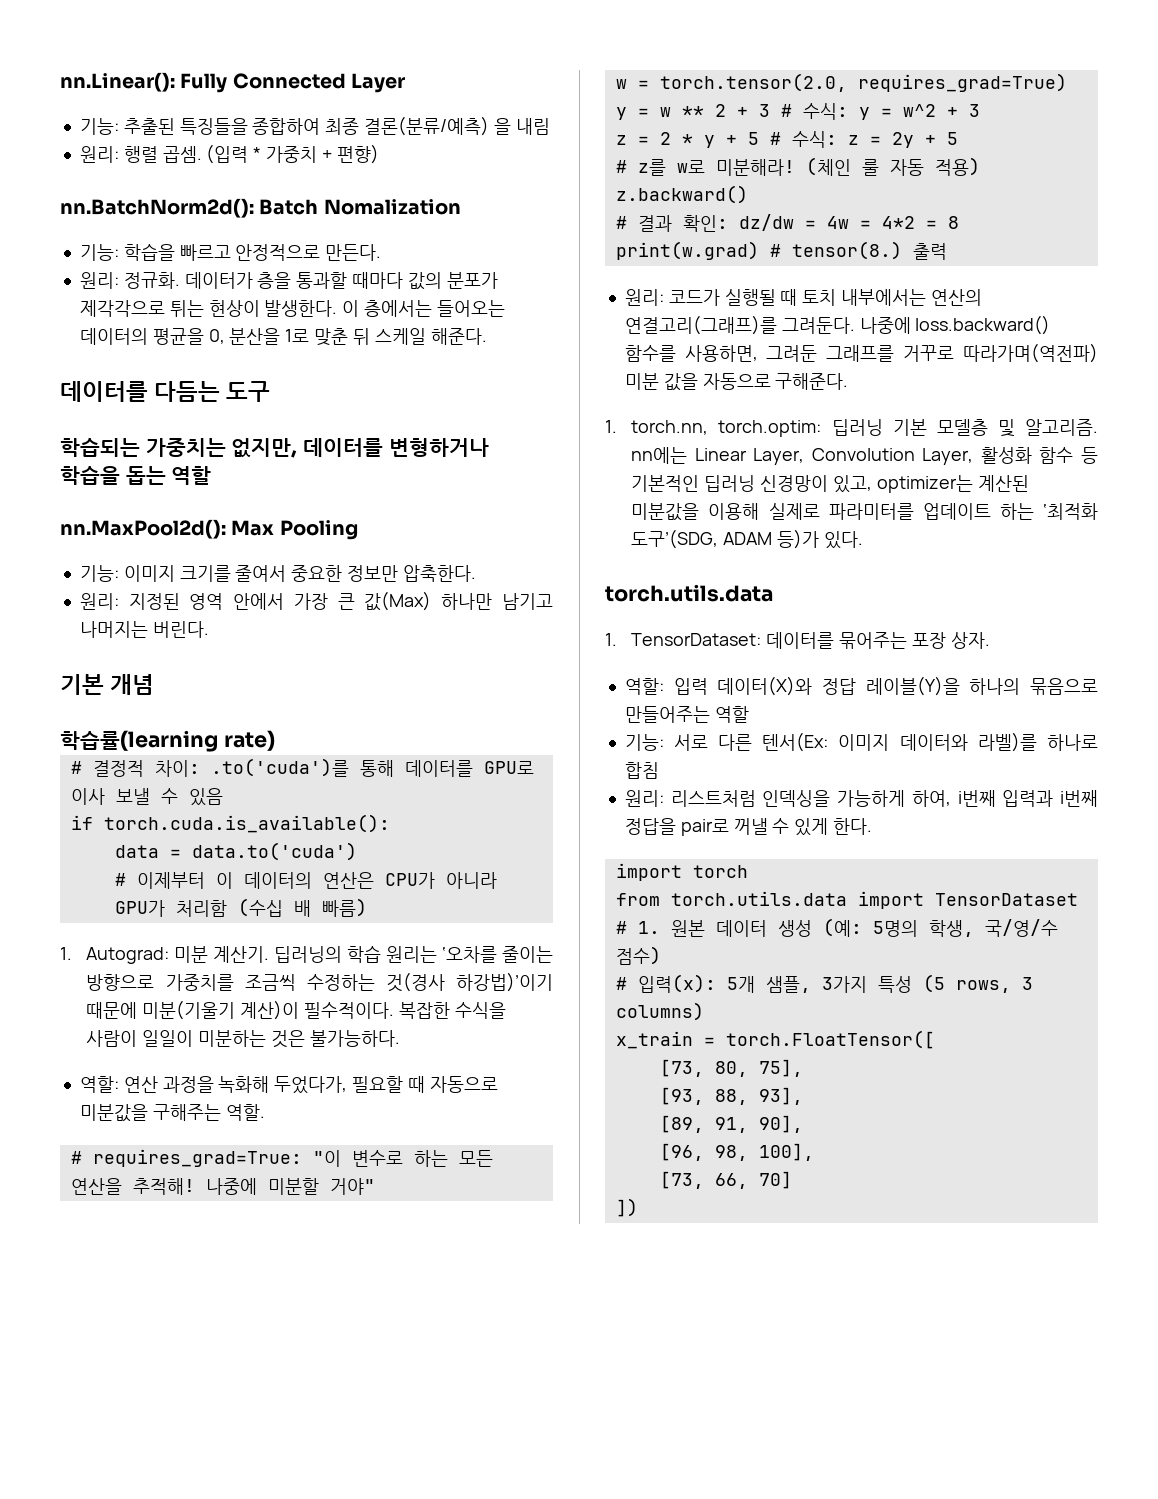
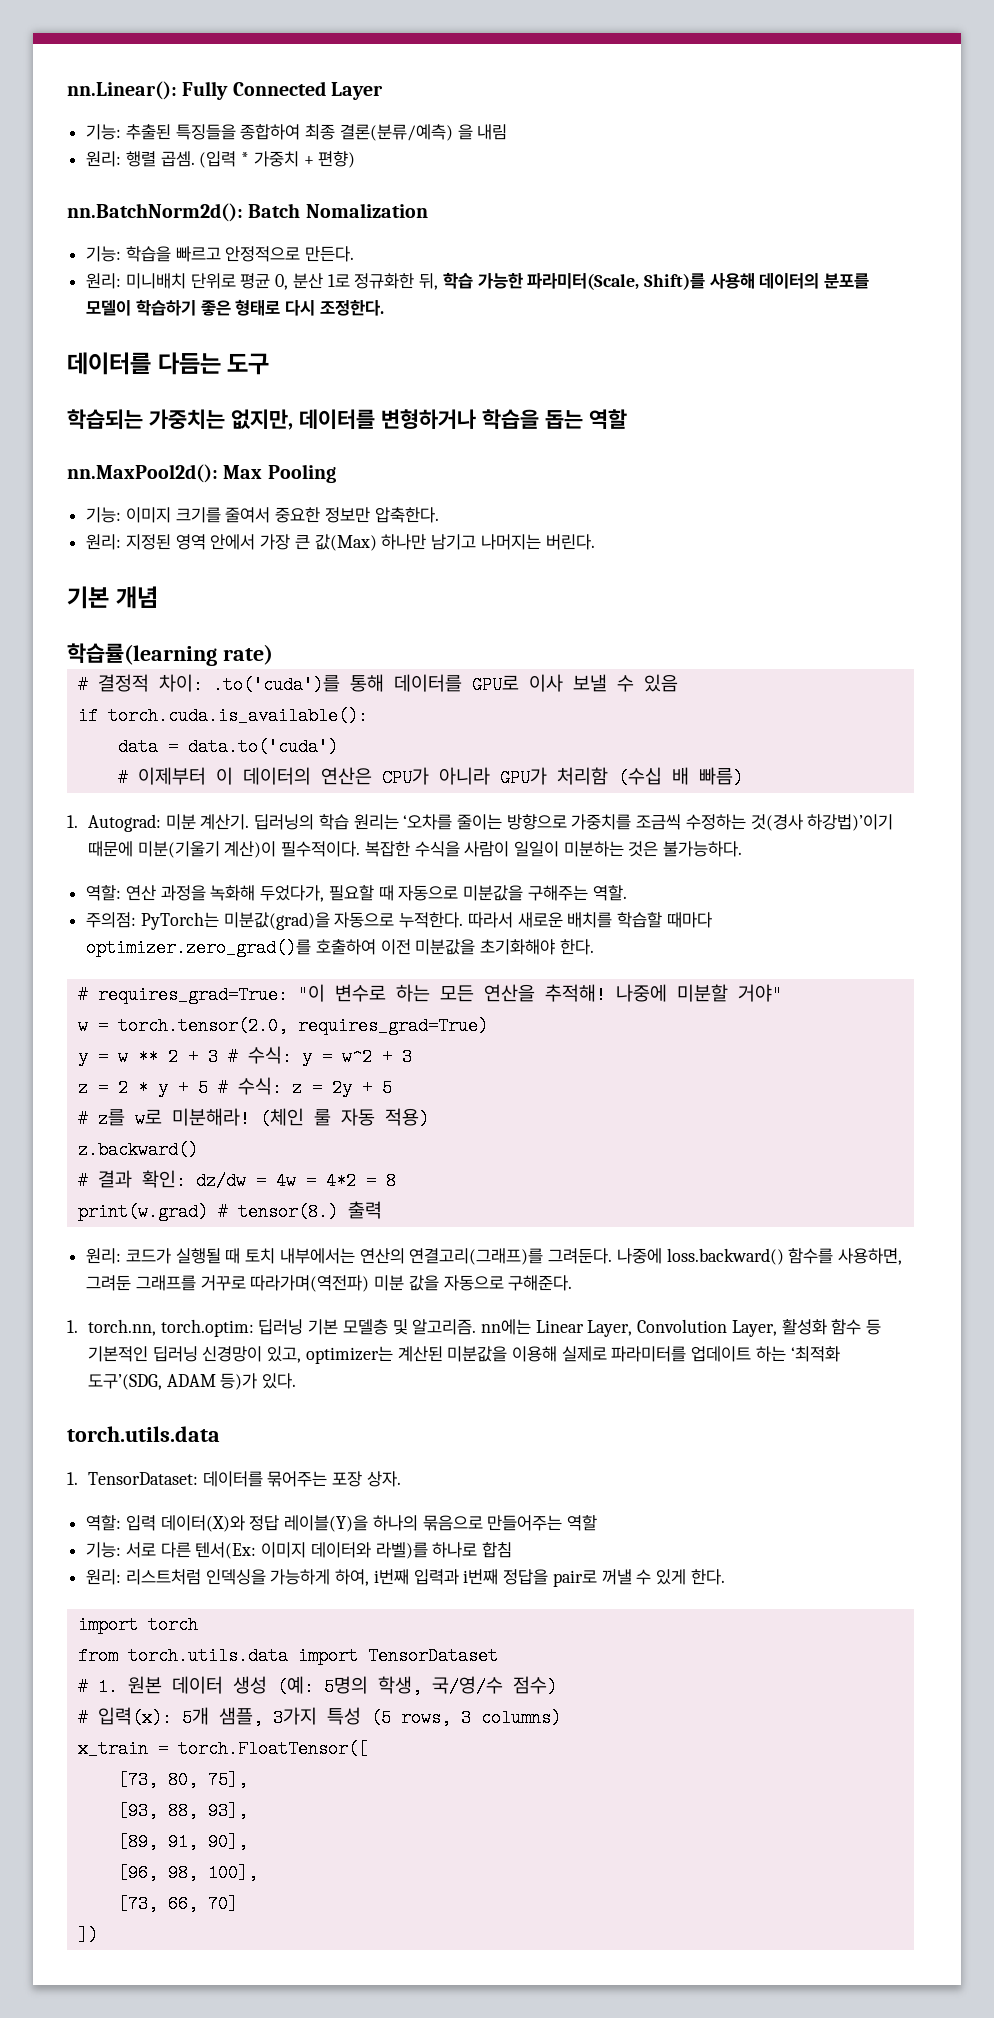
[123,272,498,290] [79,300,505,317] [79,328,487,346] 정규화. 데이터가 층을 통과할 때마다 값의 분포가 제각각으로 튀는 현상이 발생한다. 이 층에서는 들어오는 데이터의 평균을 0, 분산을 1로 맞춘 뒤 스케일 해준다. -> [125,272,870,290] [86,299,384,316] 미니배치 단위로 평균 0, 분산 1로 정규화한 뒤, 학습 가능한 파라미터(Scale, Shift)를 사용해 데이터의 분포를 모델이 학습하기 좋은 형태로 다시 조정한다.
(265, 1112) none -> [86,912,712,930] [86,939,594,957] // 주의점: PyTorch는 미분값(grad)을 자동으로 누적한다. 따라서 새로운 배치를 학습할 때마다 optimizer.zero_grad()를 호출하여 이전 미분값을 초기화해야 한다.

